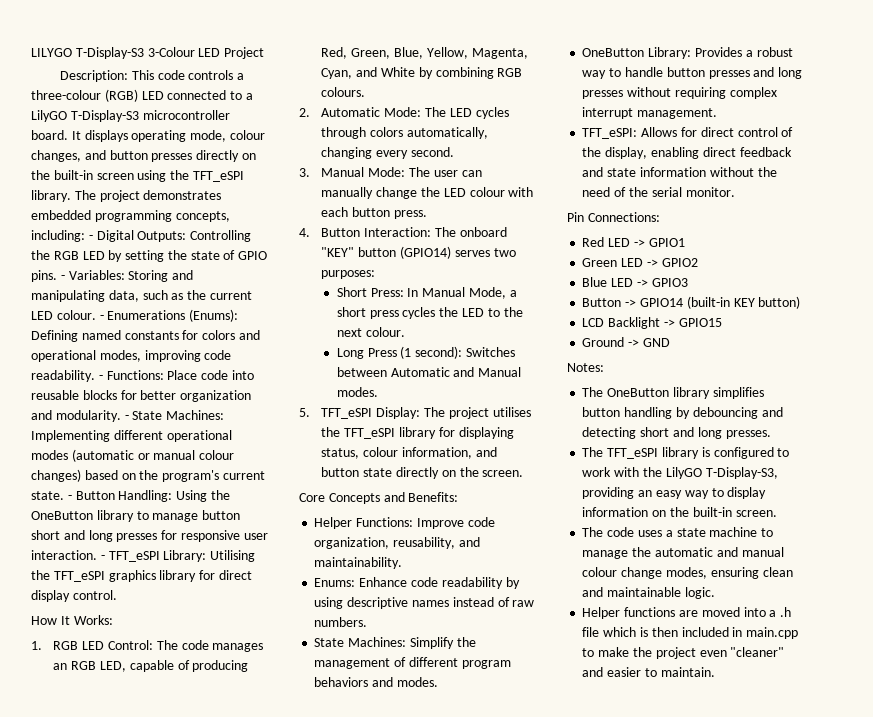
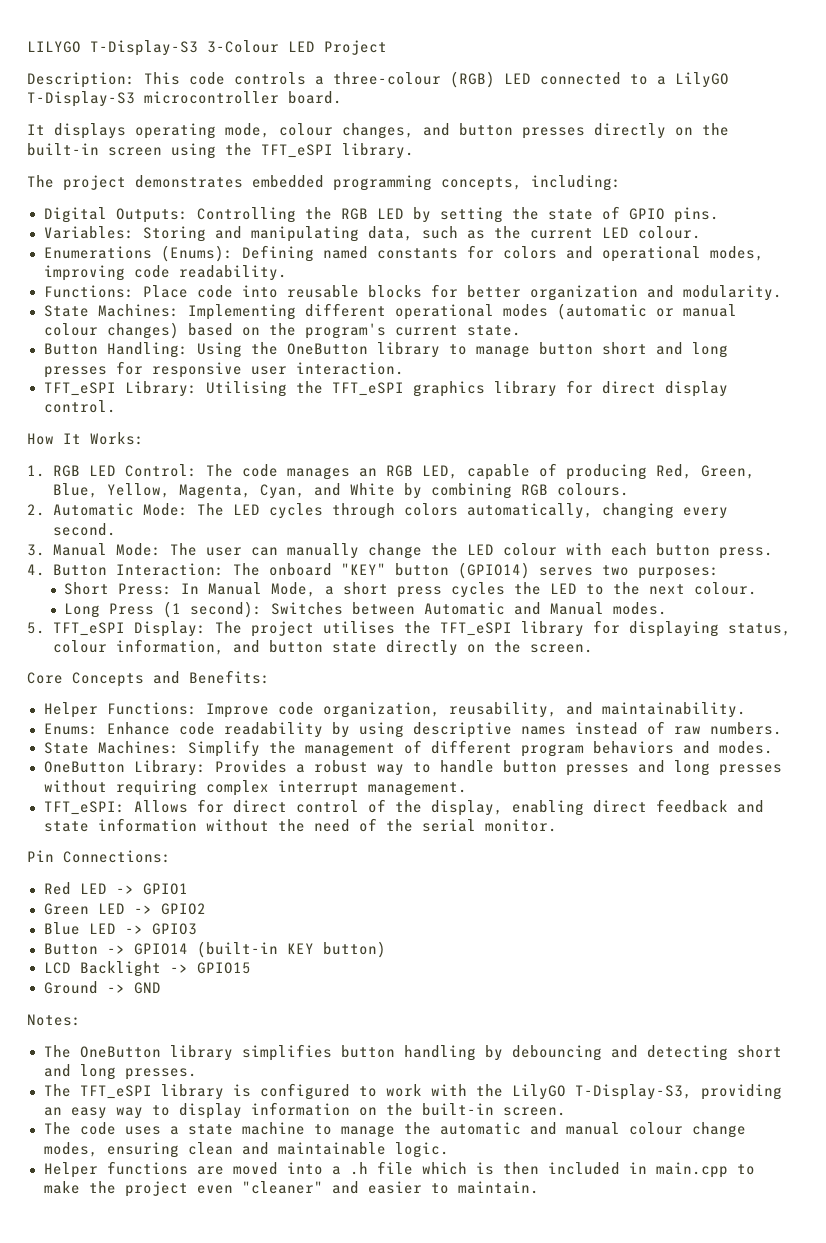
(68, 135) none -> (342, 97) //
(71, 196) none -> (414, 151) //
[88,235,93,240] - -> (621, 183) //
[60,275,65,280] - -> (719, 215) //
[99,315,104,320] - -> (701, 232) //
[98,375,103,380] - -> (287, 273) //
[124,415,129,420] - -> (782, 293) //
[67,495,72,500] - -> (521, 330) //
[100,555,105,560] - -> (404, 368) //

